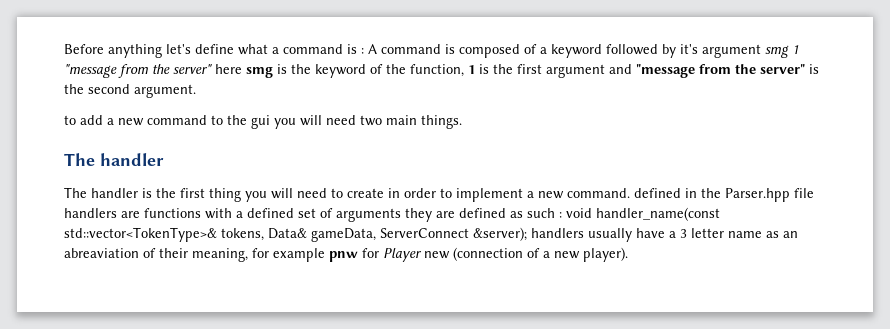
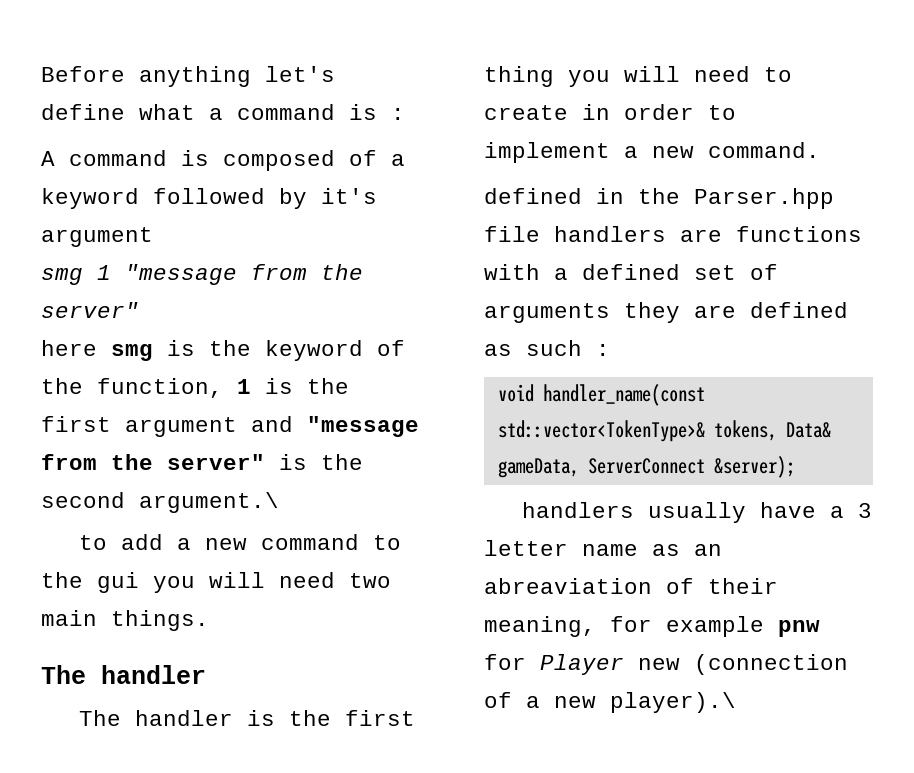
(364, 51) none -> (405, 114) //
(761, 51) none -> (153, 237) //
(212, 69) none -> (139, 310) //
[134,84,196,98] argument. -> [139,492,279,513] argument.\
(630, 193) none -> (820, 150) //
(562, 215) none -> (610, 350) //
(527, 234) none -> (795, 467) //
[583,247,628,262] player). -> [610,692,736,713] player).\

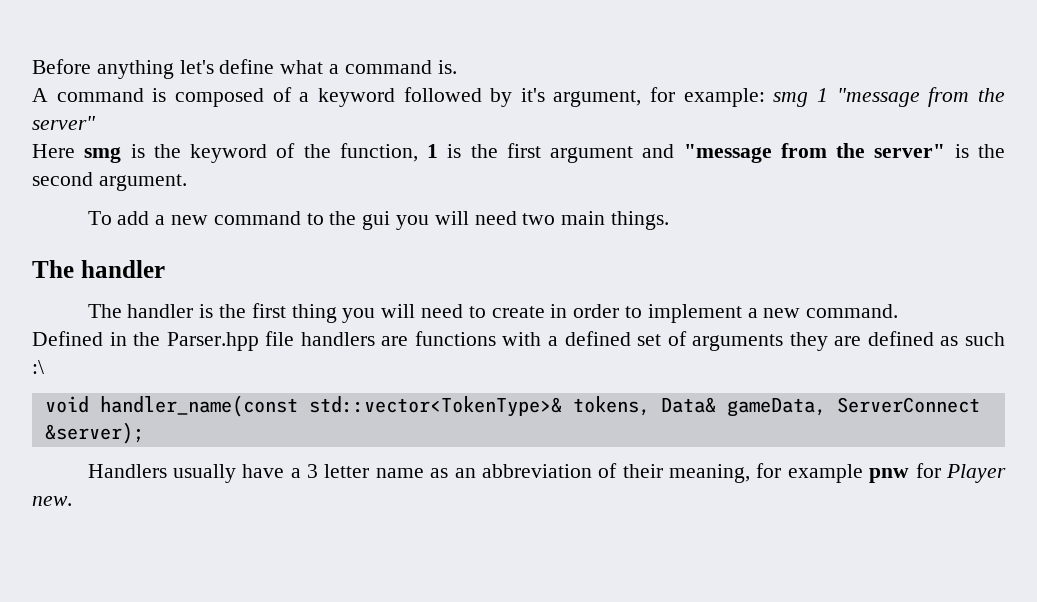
[349,104,405,120] is : -> [437,60,457,74] is.
[41,227,153,247] argument // -> [553,87,765,107] argument, for example:
[41,340,97,356] here -> [32,144,75,158] Here
[139,492,279,513] [78,535,107,550] argument.\ // to -> [98,174,187,191] [87,211,112,225] argument. // To
[484,188,582,204] defined -> [32,331,103,346] Defined
[596,344,610,356] : -> [32,360,44,374] :\
[521,502,634,518] handlers -> [87,464,167,478] Handlers
[484,578,652,594] abreaviation -> [481,464,592,478] abbreviation
[638,654,848,675] [484,692,736,713] new (connection of a new player).\ -> [32,496,72,506] new.

